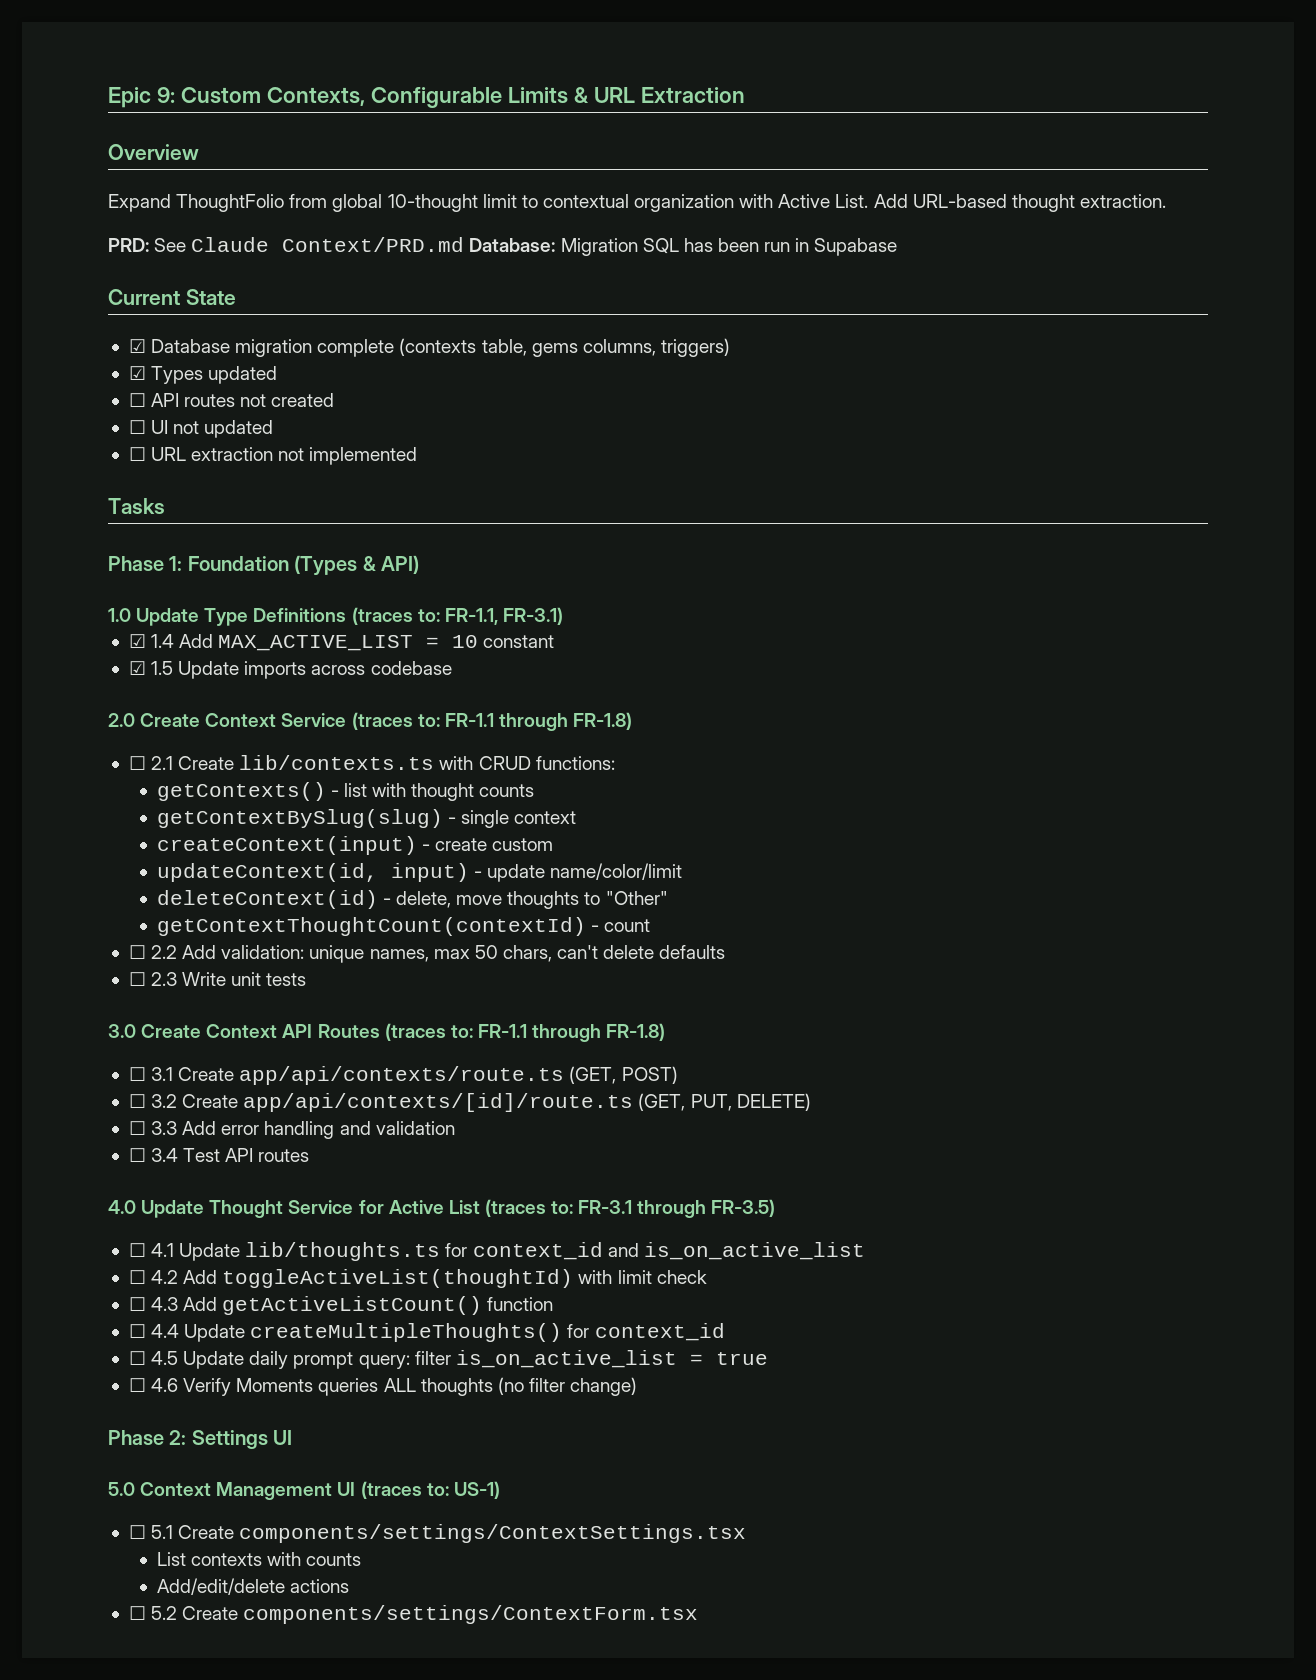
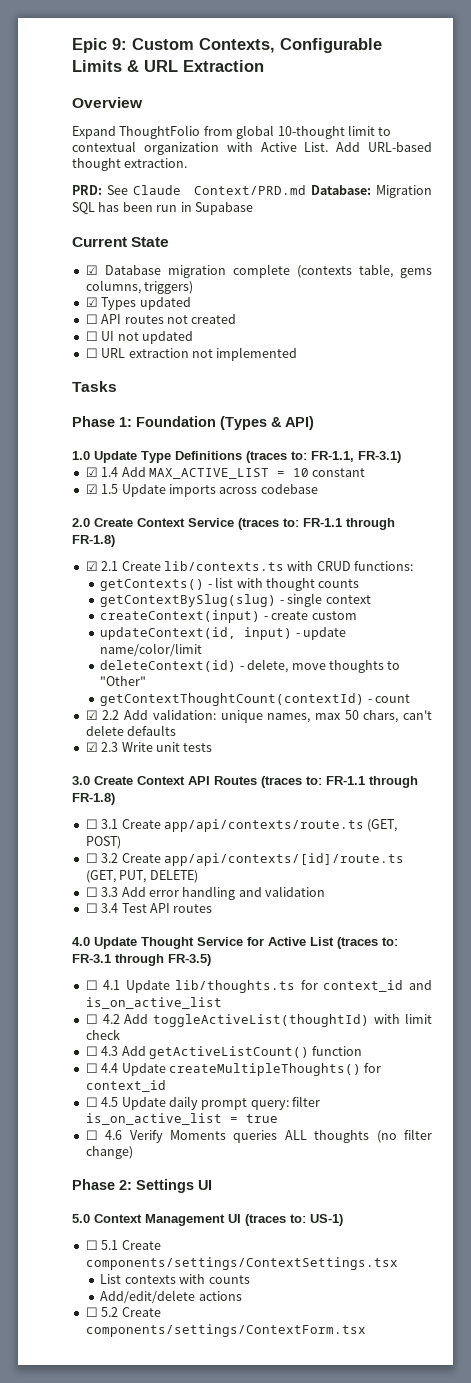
[128,756,146,770] ☐ -> [85,561,98,571] ☑
[128,945,146,959] ☐ -> [85,710,98,720] ☑
[128,972,146,986] ☐ -> [85,742,98,752] ☑

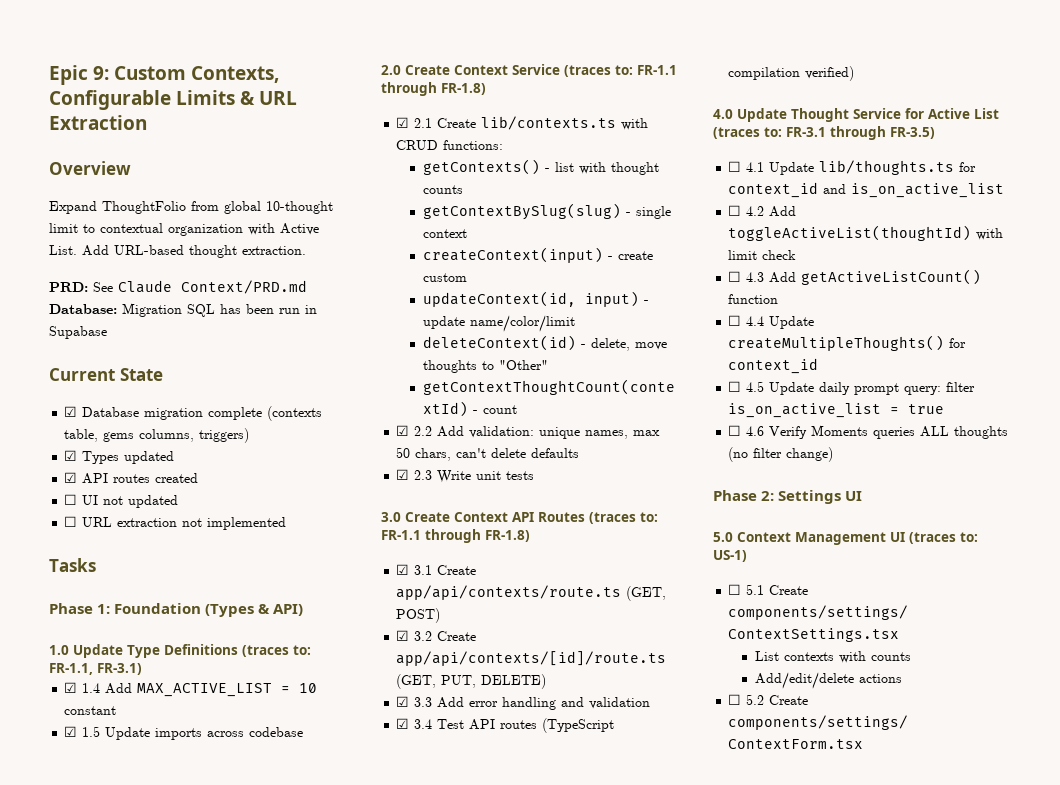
[85,314,188,324] ☐ API routes not -> [64,472,151,484] ☑ API routes
[85,819,98,829] ☐ -> [396,564,410,575] ☑
[85,853,98,863] ☐ -> [396,630,410,641] ☑
[85,887,98,897] ☐ -> [396,696,410,707] ☑
[85,903,98,913] ☐ -> [396,718,410,729] ☑
(213, 908) none -> [542,718,615,733] [728,66,855,81] (TypeScript compilation verified)

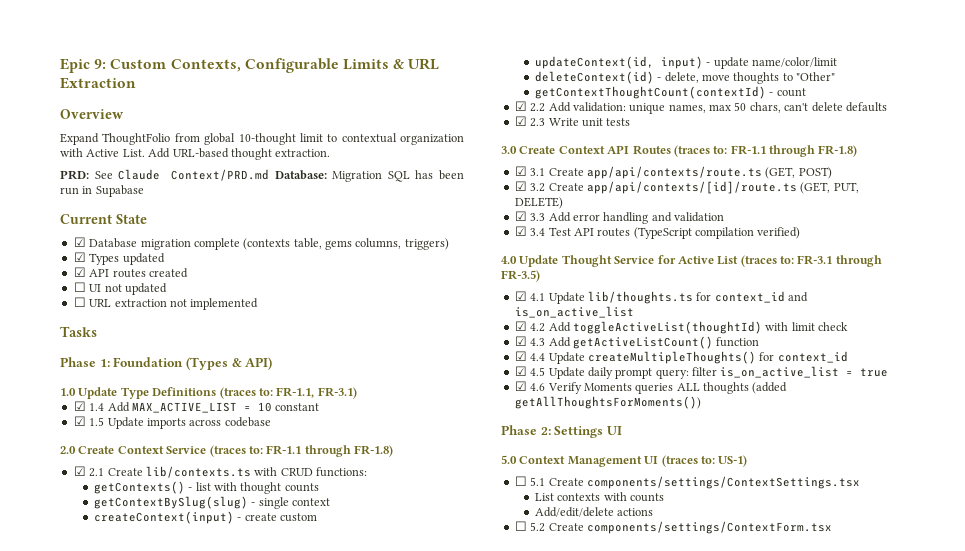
[728,161,742,172] ☐ -> [514,291,527,301] ☑
[728,205,742,216] ☐ -> [514,321,527,331] ☑
[728,271,742,282] ☐ -> [514,336,527,346] ☑
[728,315,742,326] ☐ -> [514,351,527,361] ☑
[728,381,742,392] ☐ -> [514,366,527,376] ☑
[728,425,742,436] ☐ -> [514,381,527,391] ☑
[728,447,834,462] (no filter change) -> [752,382,788,394] [514,396,701,409] (added getAllThoughtsForMoments())

